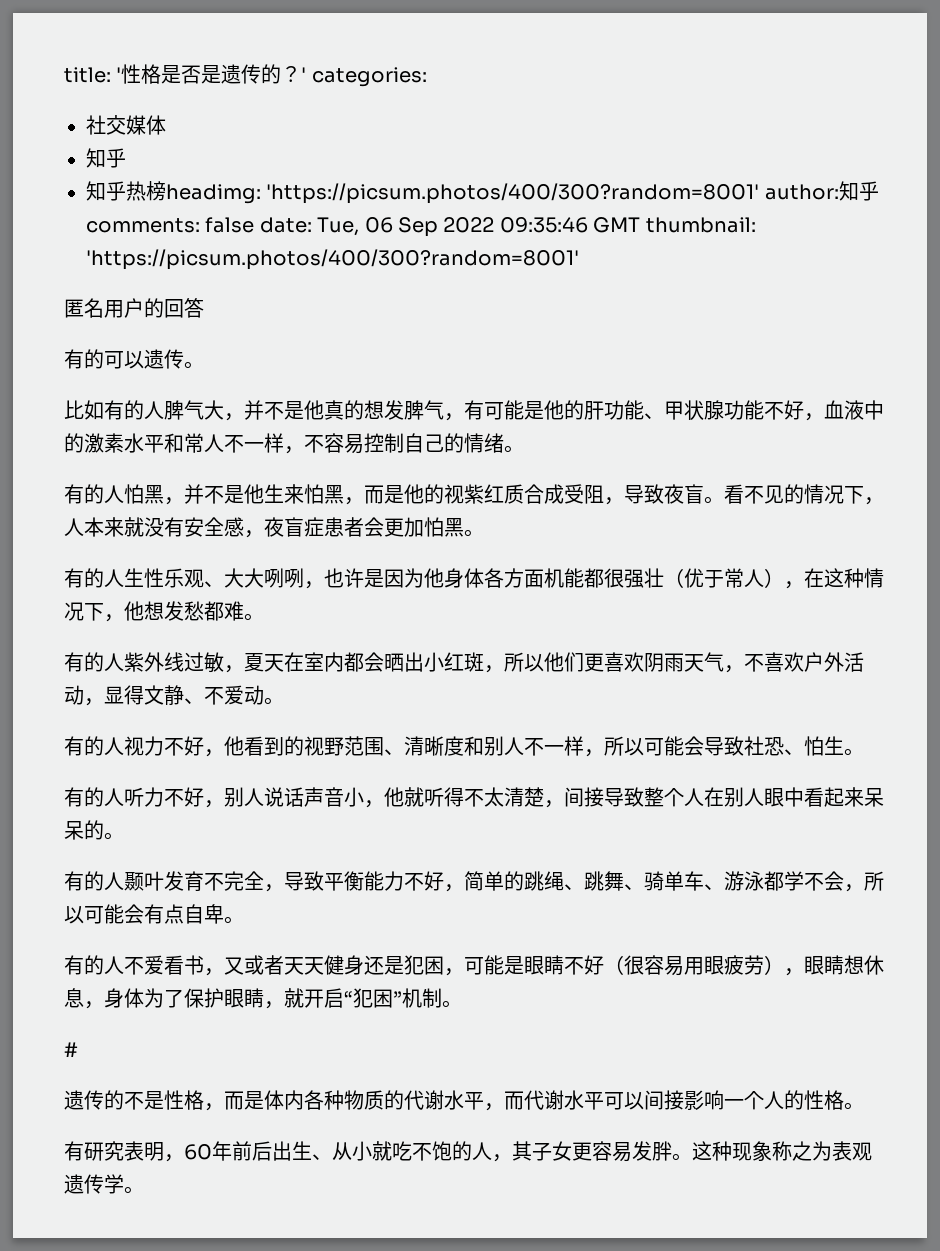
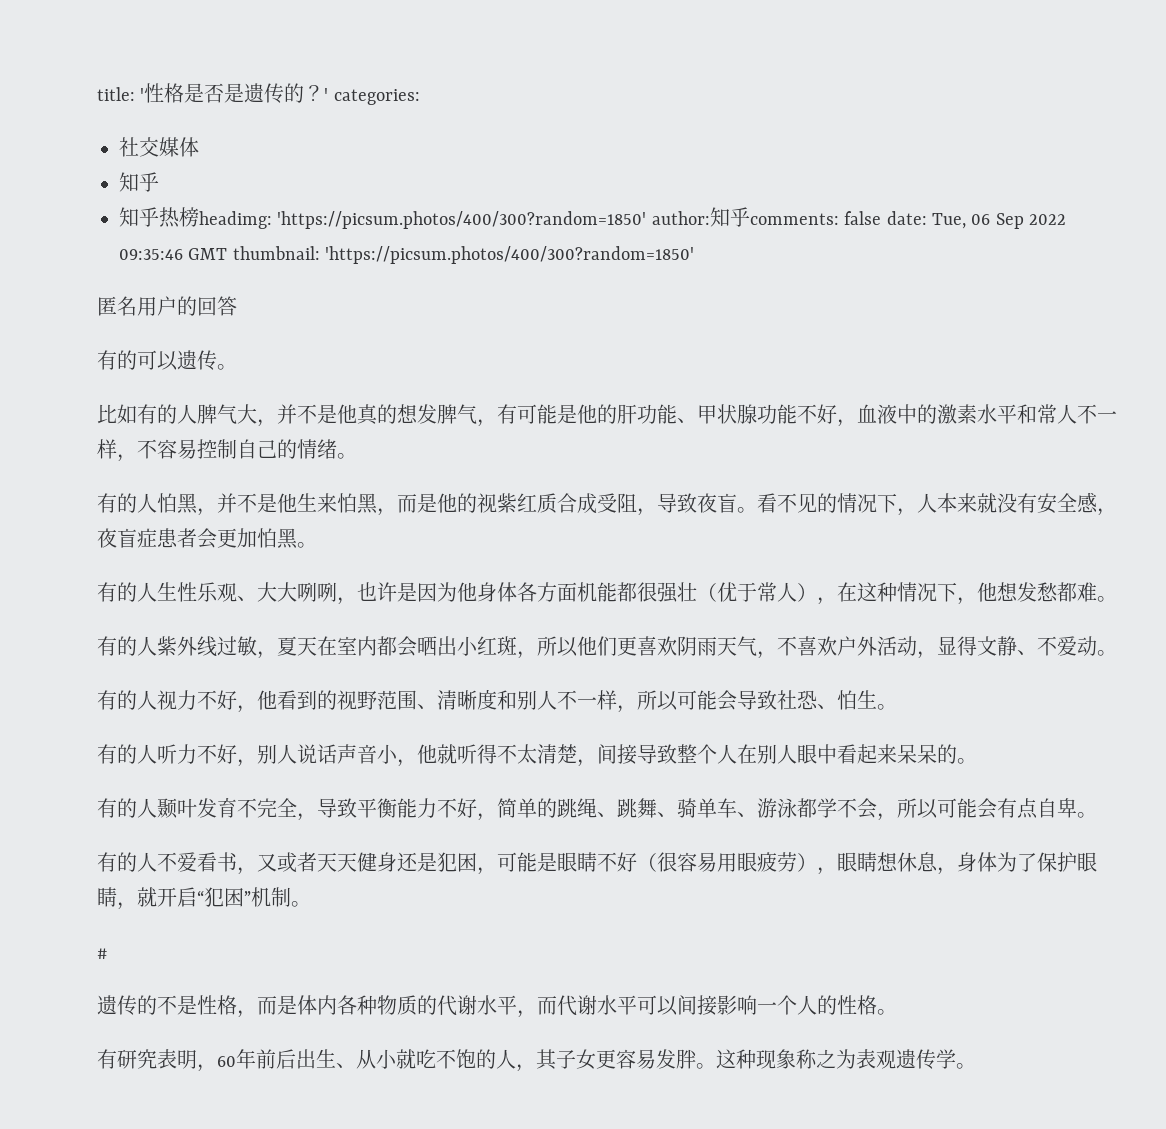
[266,183,760,204] 'https://picsum.photos/400/300?random=8001' -> [277,211,647,229] 'https://picsum.photos/400/300?random=1850'
[86,249,579,270] 'https://picsum.photos/400/300?random=8001' -> [325,246,695,264] 'https://picsum.photos/400/300?random=1850'

